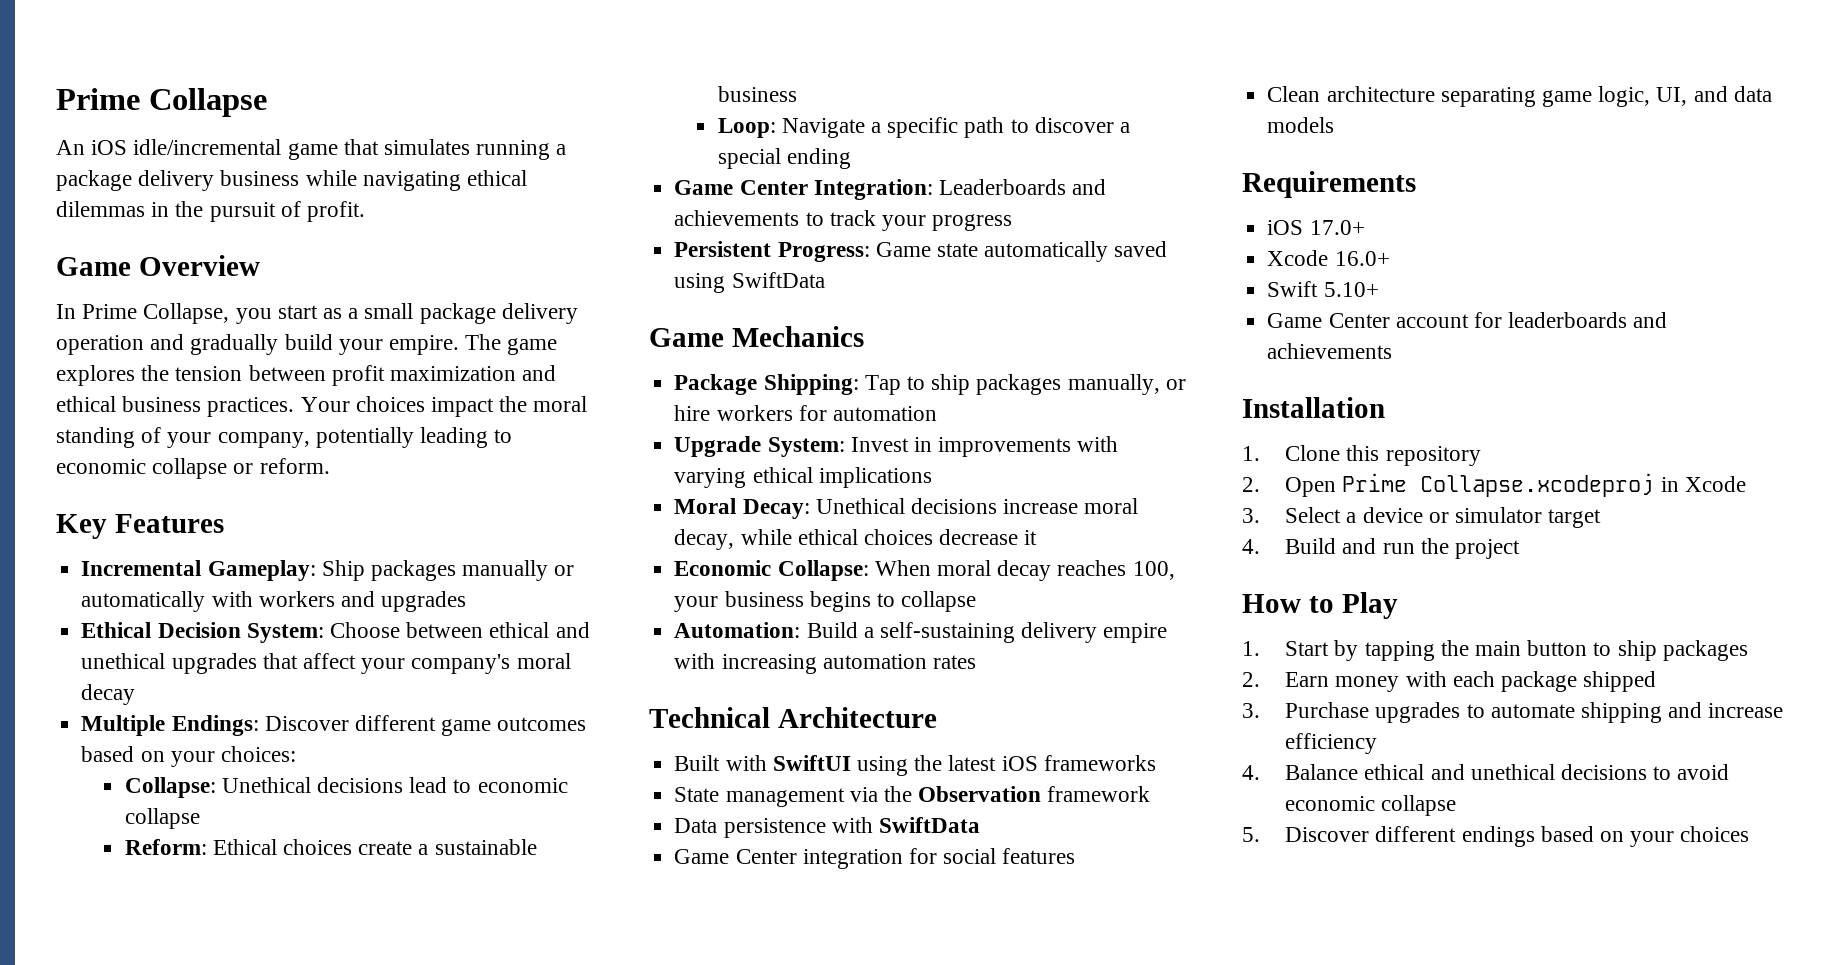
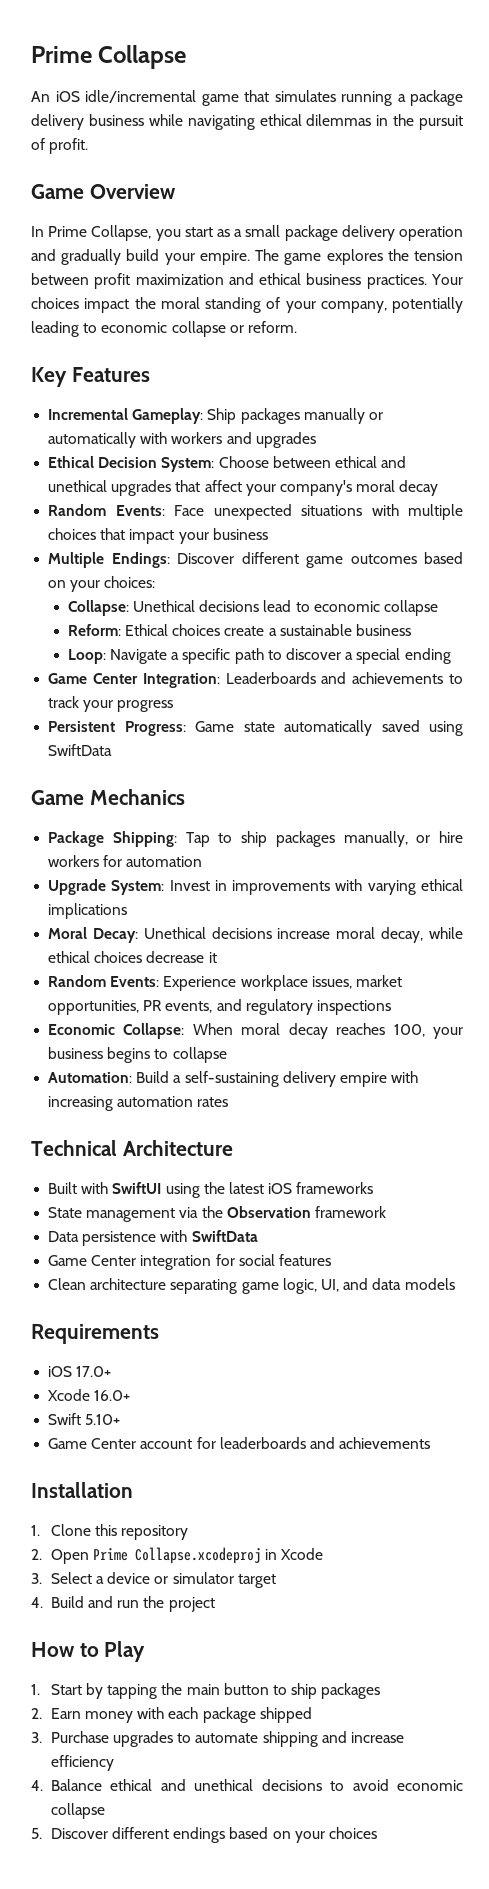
(136, 694) none -> [48,504,463,520] [48,528,268,544] // Random Events: Face unexpected situations with multiple choices that impact your business
(1038, 537) none -> [48,975,402,991] [48,999,391,1015] // Random Events: Experience workplace issues, market opportunities, PR events, and regulatory inspections

